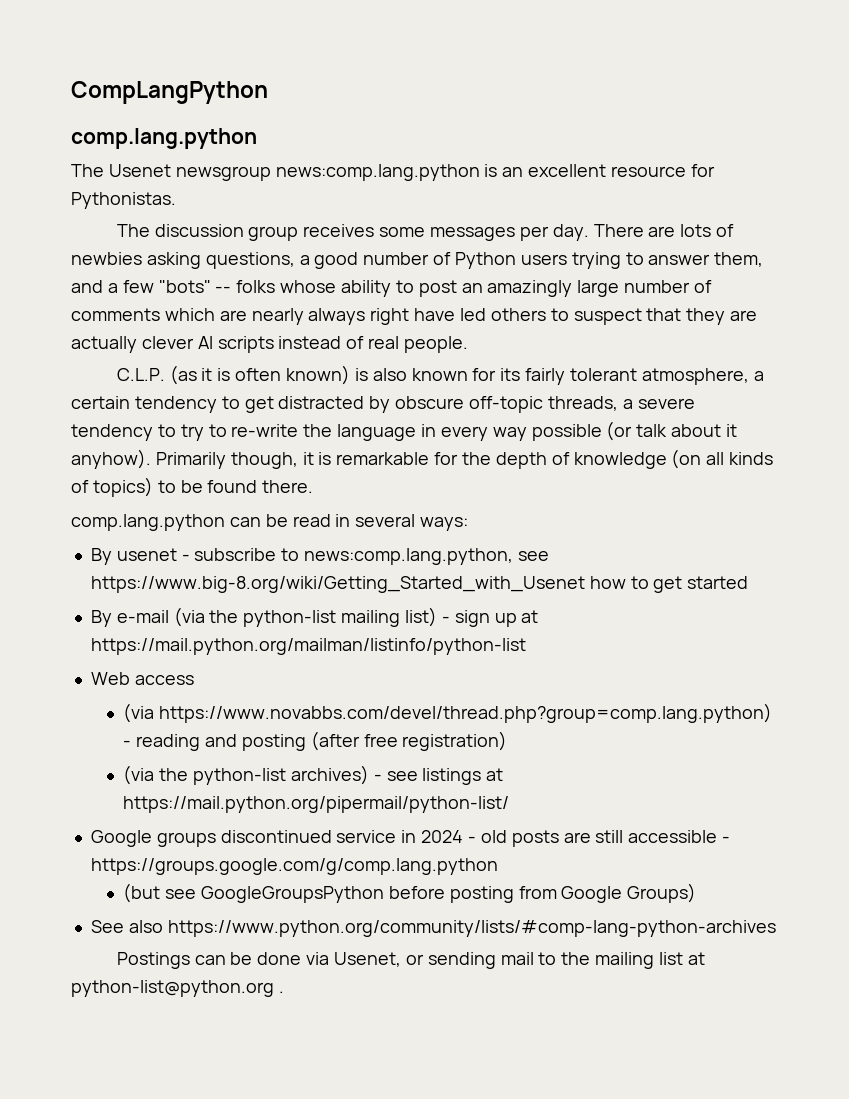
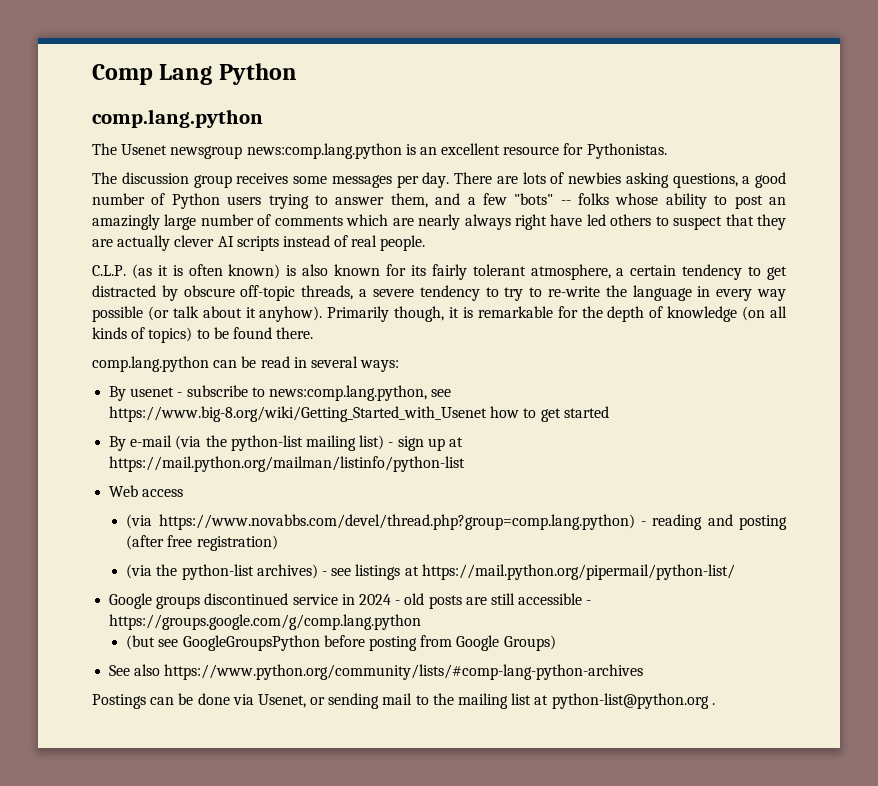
[71,81,268,104] CompLangPython -> [92,63,297,85] Comp Lang Python

